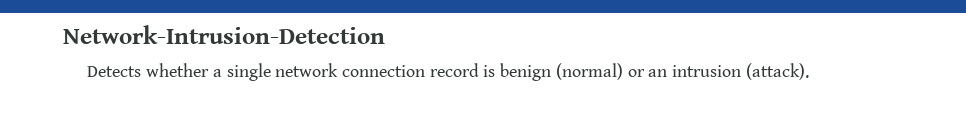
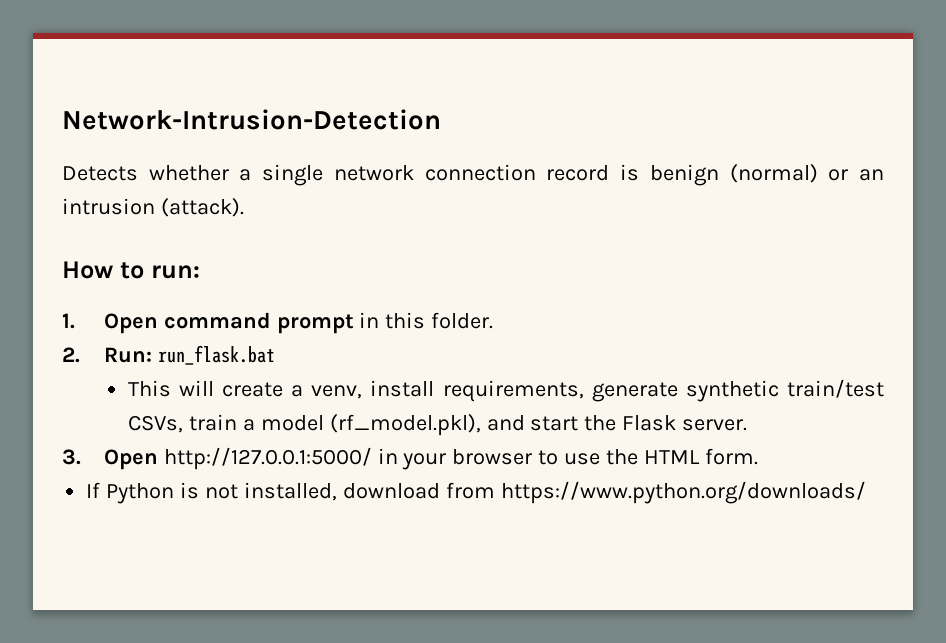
(809, 71) none -> [62,261,200,279] [62,312,494,334] [62,345,275,365] [127,379,884,402] [127,414,748,436] [62,447,759,470] [86,481,866,504] // How to run: // 1. Open command prompt in this folder. // 2. Run: run_flask.bat // This will create a venv, install requirements, generate synthetic train/test CSVs, train a model (rf_model.pkl), and start the Flask server. // 3. Open http://127.0.0.1:5000/ in your browser to use the HTML form. // If Python is not installed, download from https://www.python.org/downloads/

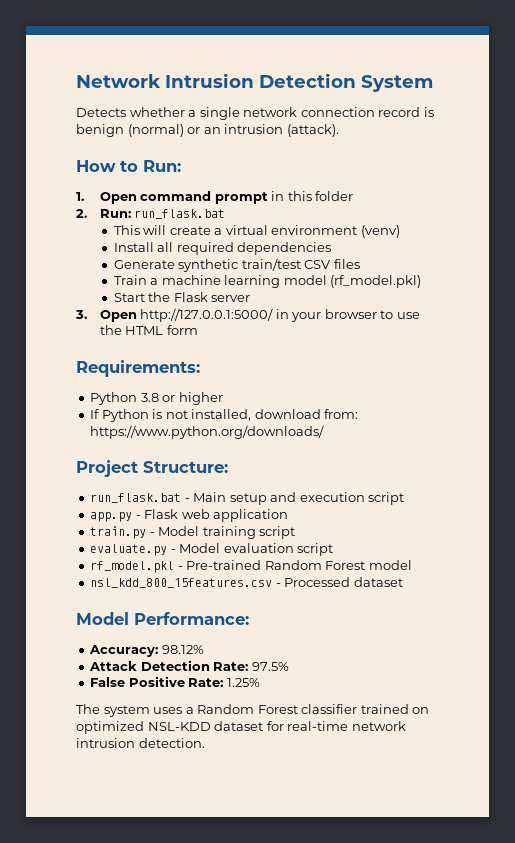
[62,109,441,130] Network-Intrusion-Detection -> [76,73,433,92] Network Intrusion Detection System
[150,265,200,279] run: -> [143,160,181,172] Run:
[431,312,494,329] folder. -> [315,191,354,201] folder
[311,379,884,402] [127,414,579,436] venv, install requirements, generate synthetic train/test CSVs, train a model (rf_model.pkl), and start -> [225,225,400,238] [113,242,332,255] [113,258,360,272] [113,275,422,288] [113,293,145,302] virtual environment (venv) // Install all required dependencies // Generate synthetic train/test CSV files // Train a machine learning model (rf_model.pkl) // Start
[682,419,748,431] server. -> [211,295,251,302] server
[705,448,759,465] form. -> [166,325,198,335] [76,360,200,377] [90,392,223,405] form // Requirements: // Python 3.8 or higher
[445,482,495,499] from -> [324,409,359,419] from:
(866, 492) none -> [76,460,228,477] [90,492,405,505] [90,509,289,522] [90,526,296,539] [90,543,334,556] [90,560,412,573] [90,577,403,588] [76,612,249,625] [89,645,204,657] [89,660,289,671] [90,676,260,687] [76,704,430,717] [76,721,406,734] [76,738,205,748] // Project Structure: // run_flask.bat - Main setup and execution script // app.py - Flask web application // train.py - Model training script // evaluate.py - Model evaluation script // rf_model.pkl - Pre-trained Random Forest model // nsl_kdd_800_15features.csv - Processed dataset // Model Performance: // Accuracy: 98.12% // Attack Detection Rate: 97.5% // False Positive Rate: 1.25% // The system uses a Random Forest classifier trained on optimized NSL-KDD dataset for real-time network intrusion detection.

